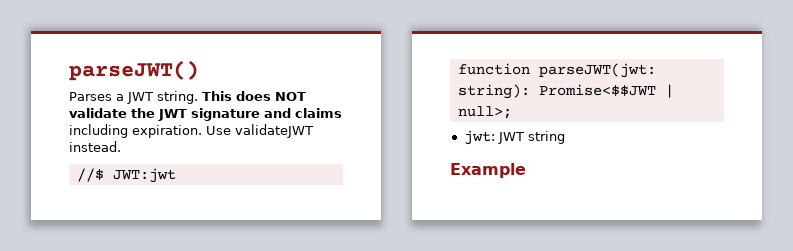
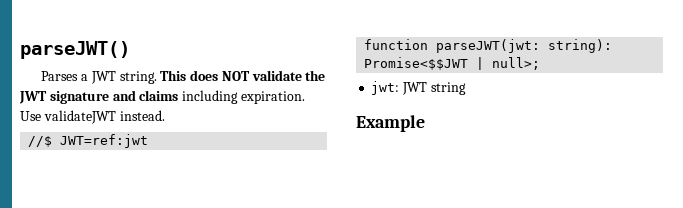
[112,168,176,183] JWT:jwt -> [60,134,149,148] JWT=ref:jwt

